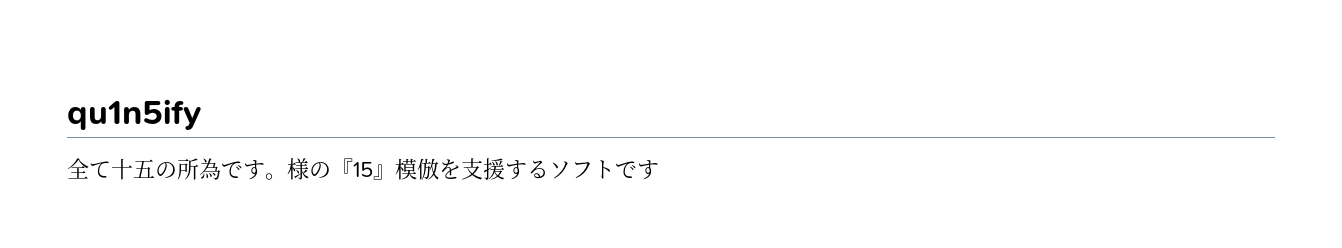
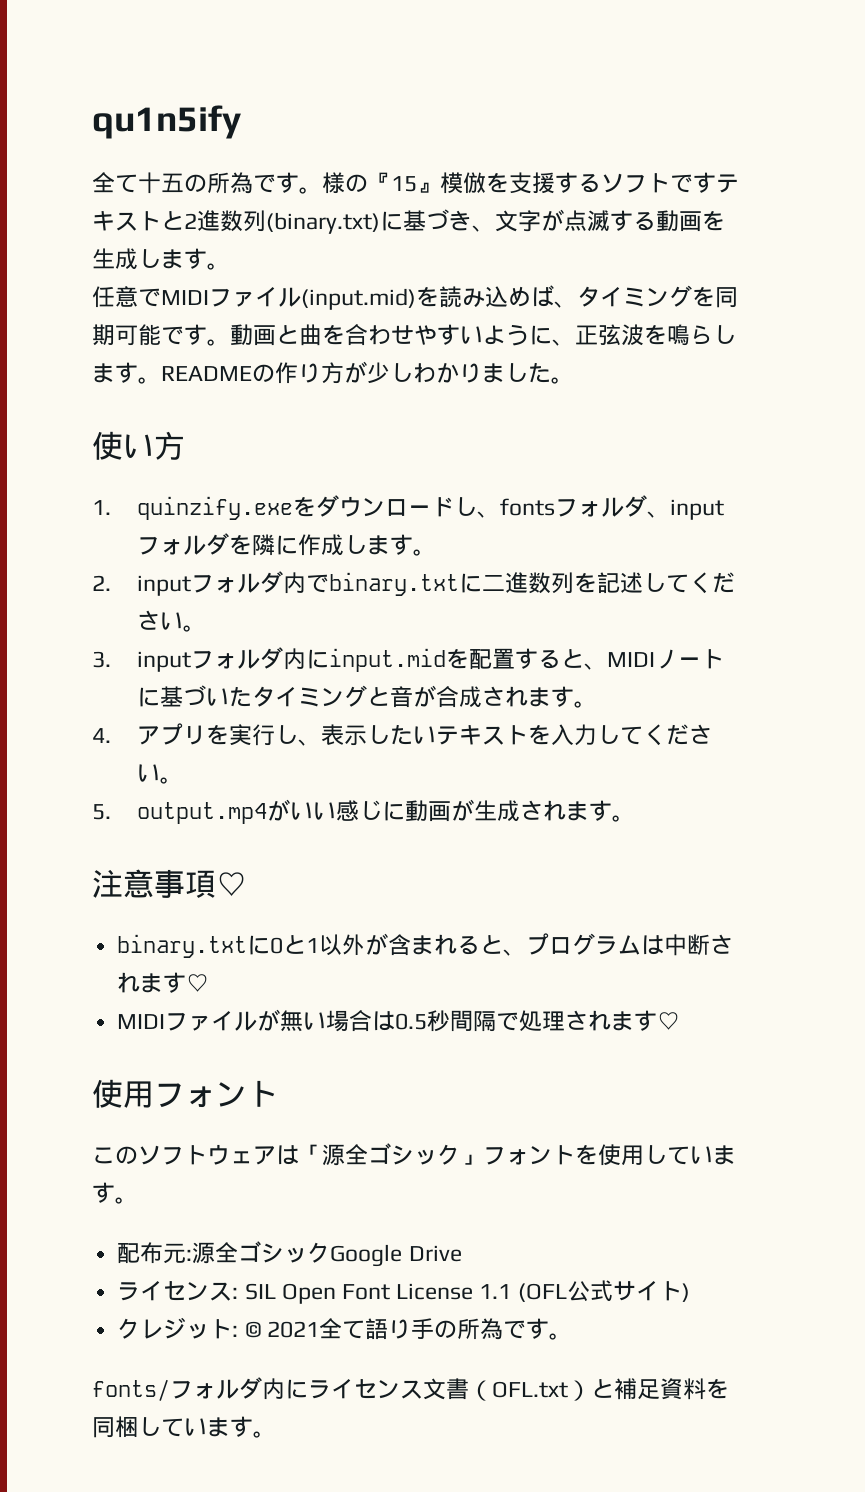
(659, 170) none -> [716,174,739,193] [92,209,725,234] [92,248,230,270] [92,285,738,310] [92,324,736,346] [92,361,574,384] [92,431,185,460] [92,495,724,520] [136,533,436,556] [92,571,735,596] [136,610,206,632] [92,647,724,672] [136,685,597,708] [92,723,712,746] [136,764,183,784] [92,799,635,824] [92,869,247,898] [117,933,734,958] [117,972,210,993] [117,1009,681,1032] [92,1079,278,1108] [92,1143,736,1166] [92,1182,138,1204] [117,1241,462,1267] [117,1280,690,1304] [117,1317,572,1340] [92,1377,729,1401] [92,1416,276,1438] テキストと2進数列(binary.txt)に基づき、文字が点滅する動画を生成します。 // 任意でMIDIファイル(input.mid)を読み込めば、タイミングを同期可能です。動画と曲を合わせやすいように、正弦波を鳴らします。READMEの作り方が少しわかりました。 // 使い方 // 1. quinzify.exeをダウンロードし、fontsフォルダ、inputフォルダを隣に作成します。 // 2. inputフォルダ内でbinary.txtに二進数列を記述してください。 // 3. inputフォルダ内にinput.midを配置すると、MIDIノートに基づいたタイミングと音が合成されます。 // 4.アプリを実行し、表示したいテキストを入力してください。 // 5. output.mp4がいい感じに動画が生成されます。 // 注意事項♡ // binary.txtに0と1以外が含まれると、プログラムは中断されます♡ // MIDIファイルが無い場合は0.5秒間隔で処理されます♡ // 使用フォント // このソフトウェアは「源全ゴシック」フォントを使用しています。 // 配布元:源全ゴシックGoogle Drive // ライセンス: SIL Open Font License 1.1 (OFL公式サイト) // クレジット: © 2021全て語り手の所為です。 // fonts/フォルダ内にライセンス文書（OFL.txt）と補足資料を同梱しています。

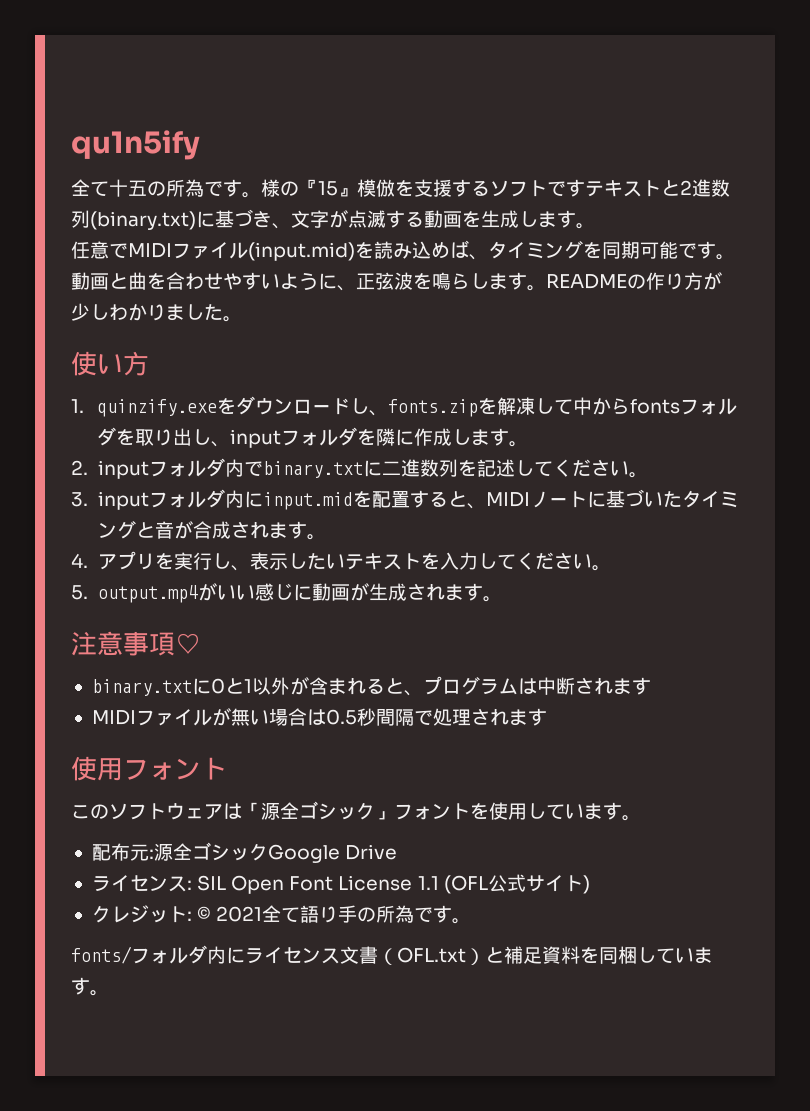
(500, 514) none -> [387,397,630,417] fonts.zipを解凍して中から
(647, 506) none -> [115,428,211,446] を取り出し
[186,974,210,992] ♡ -> (651, 686) none
[657,1012,681,1030] ♡ -> (547, 717) none

